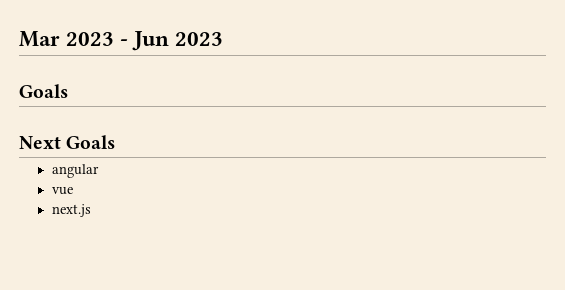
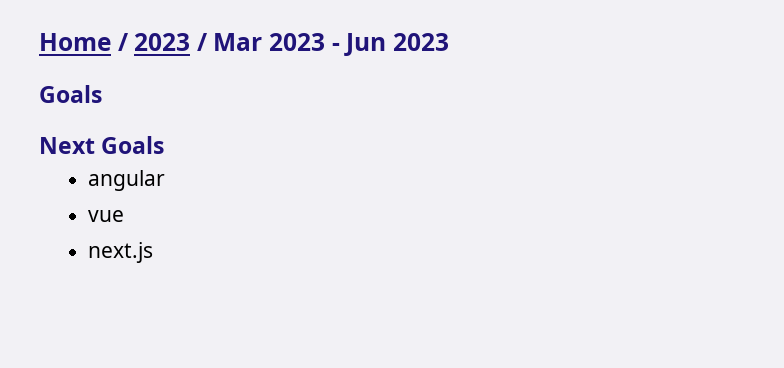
(19, 39) none -> [39,33,207,51] Home / 2023 /

